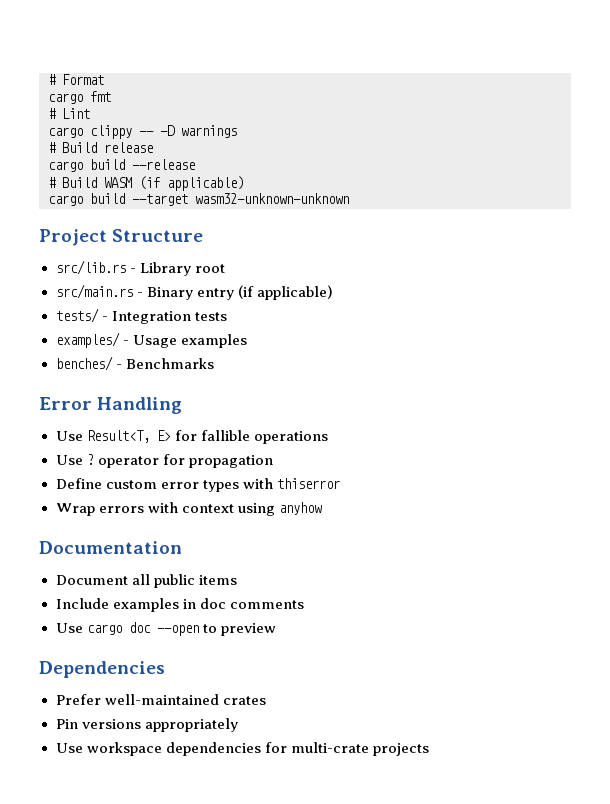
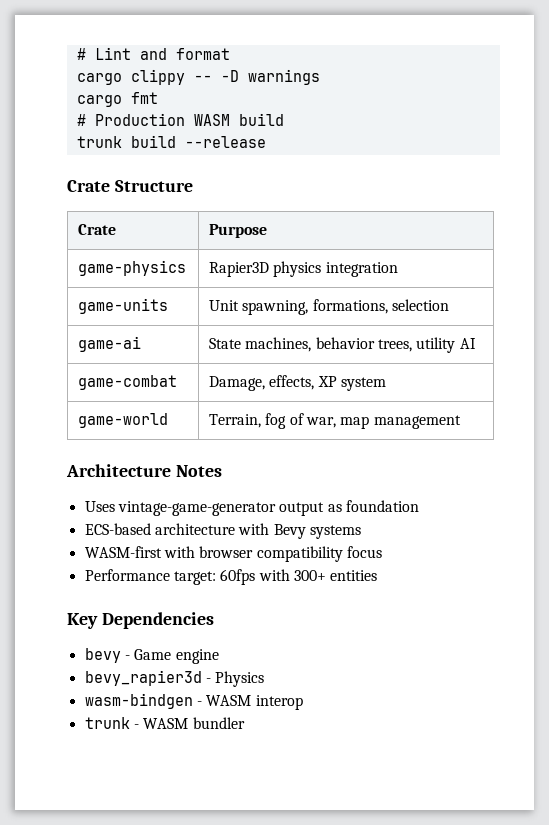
[48,74,104,85] [48,91,111,104] [48,108,56,119] # Format // cargo fmt // # -> [76,48,86,60] #
(90, 113) none -> [139,48,230,60] and format
[48,142,153,153] [48,159,195,172] [48,176,244,191] [48,193,349,206] [39,229,204,246] [55,260,225,276] [55,284,333,300] [55,308,227,324] [55,332,247,348] [55,356,214,371] [39,397,183,414] [55,430,328,444] [55,454,273,468] [55,478,340,492] [55,502,322,516] [39,541,182,554] [55,574,237,588] [55,598,304,612] [55,622,276,636] [39,661,165,678] [55,694,266,705] [55,718,238,732] [55,742,429,756] // # Build release // cargo build --release // # Build WASM (if applicable) // cargo build --target wasm32-unknown-unknown // Project Structure // src/lib.rs - Library root // src/main.rs - Binary entry (if applicable) // tests/ - Integration tests // examples/ - Usage examples // benches/ - Benchmarks // Error Handling // Use Result<T, E> for fallible operations // Use ? operator for propagation // Define custom error types with thiserror // Wrap errors with context using anyhow // Documentation // Document all public items // Include examples in doc comments // Use cargo doc --open to preview // Dependencies // Prefer well-maintained crates // Pin versions appropriately // Use workspace dependencies for multi-crate projects -> [76,92,158,107] [76,113,284,126] [76,135,266,148] [67,180,193,192] [78,224,117,235] [209,224,268,238] [78,260,187,276] [209,261,398,277] [78,298,169,314] [209,299,450,315] [78,336,142,352] [209,337,476,353] [78,375,178,390] [209,375,387,391] [78,413,169,428] [209,413,461,429] [66,464,222,477] [84,500,419,516] [84,523,361,539] [84,546,382,562] [84,569,378,585] [67,612,214,629] [84,648,219,664] [84,670,265,687] [84,693,303,710] [84,717,245,729] // cargo fmt // # Production WASM build // trunk build --release // Crate Structure // Crate | Purpose // game-physics | Rapier3D physics integration // game-units | Unit spawning, formations, selection // game-ai | State machines, behavior trees, utility AI // game-combat | Damage, effects, XP system // game-world | Terrain, fog of war, map management // Architecture Notes // Uses vintage-game-generator output as foundation // ECS-based architecture with Bevy systems // WASM-first with browser compatibility focus // Performance target: 60fps with 300+ entities // Key Dependencies // bevy - Game engine // bevy_rapier3d - Physics // wasm-bindgen - WASM interop // trunk - WASM bundler

